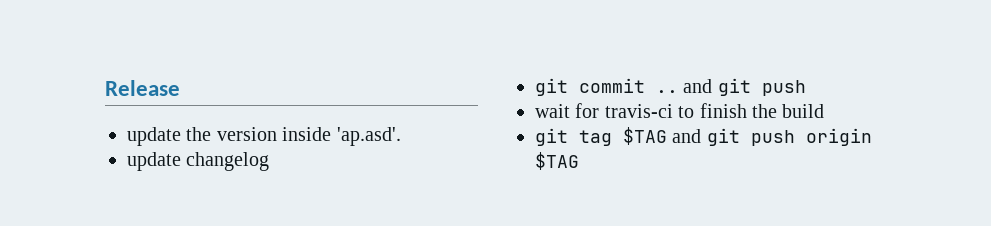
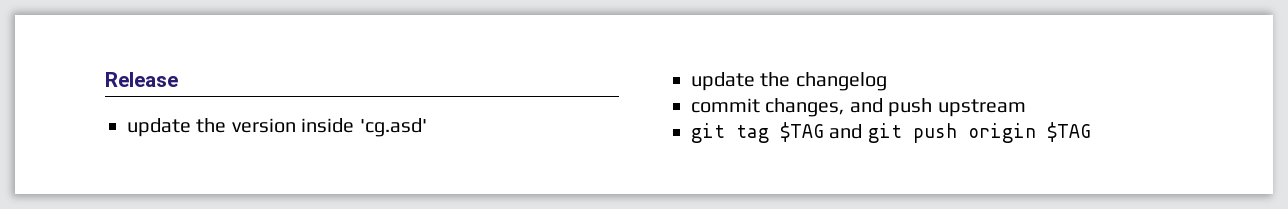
[336,127,401,146] [127,152,181,171] 'ap.asd'. // update -> [359,118,427,137] [691,72,791,91] 'cg.asd' // update the
[535,78,806,96] [535,103,825,118] git commit .. and git push // wait for travis-ci to finish the build -> [691,98,1026,117] commit changes, and push upstream

